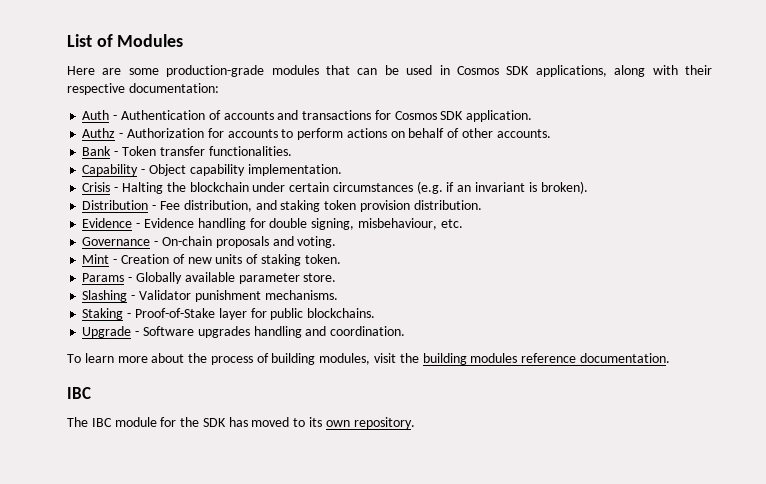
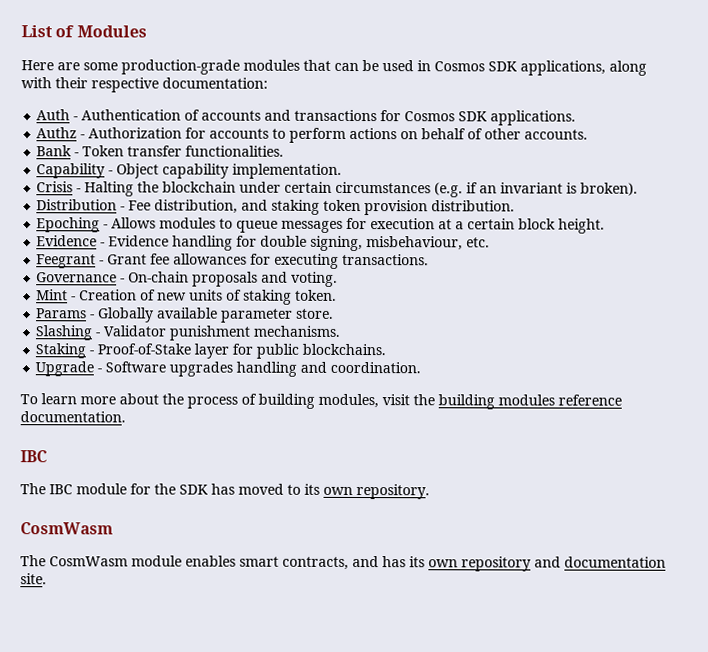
[466,110,533,122] application. -> [490,110,577,126] applications.
(482, 205) none -> [36,217,606,234] // Epoching - Allows modules to queue messages for execution at a certain block height.
(463, 223) none -> [36,253,430,269] // Feegrant - Grant fee allowances for executing transactions.
(415, 423) none -> [20,522,113,535] [20,555,666,572] [20,573,47,585] // CosmWasm // The CosmWasm module enables smart contracts, and has its own repository and documentation site.

